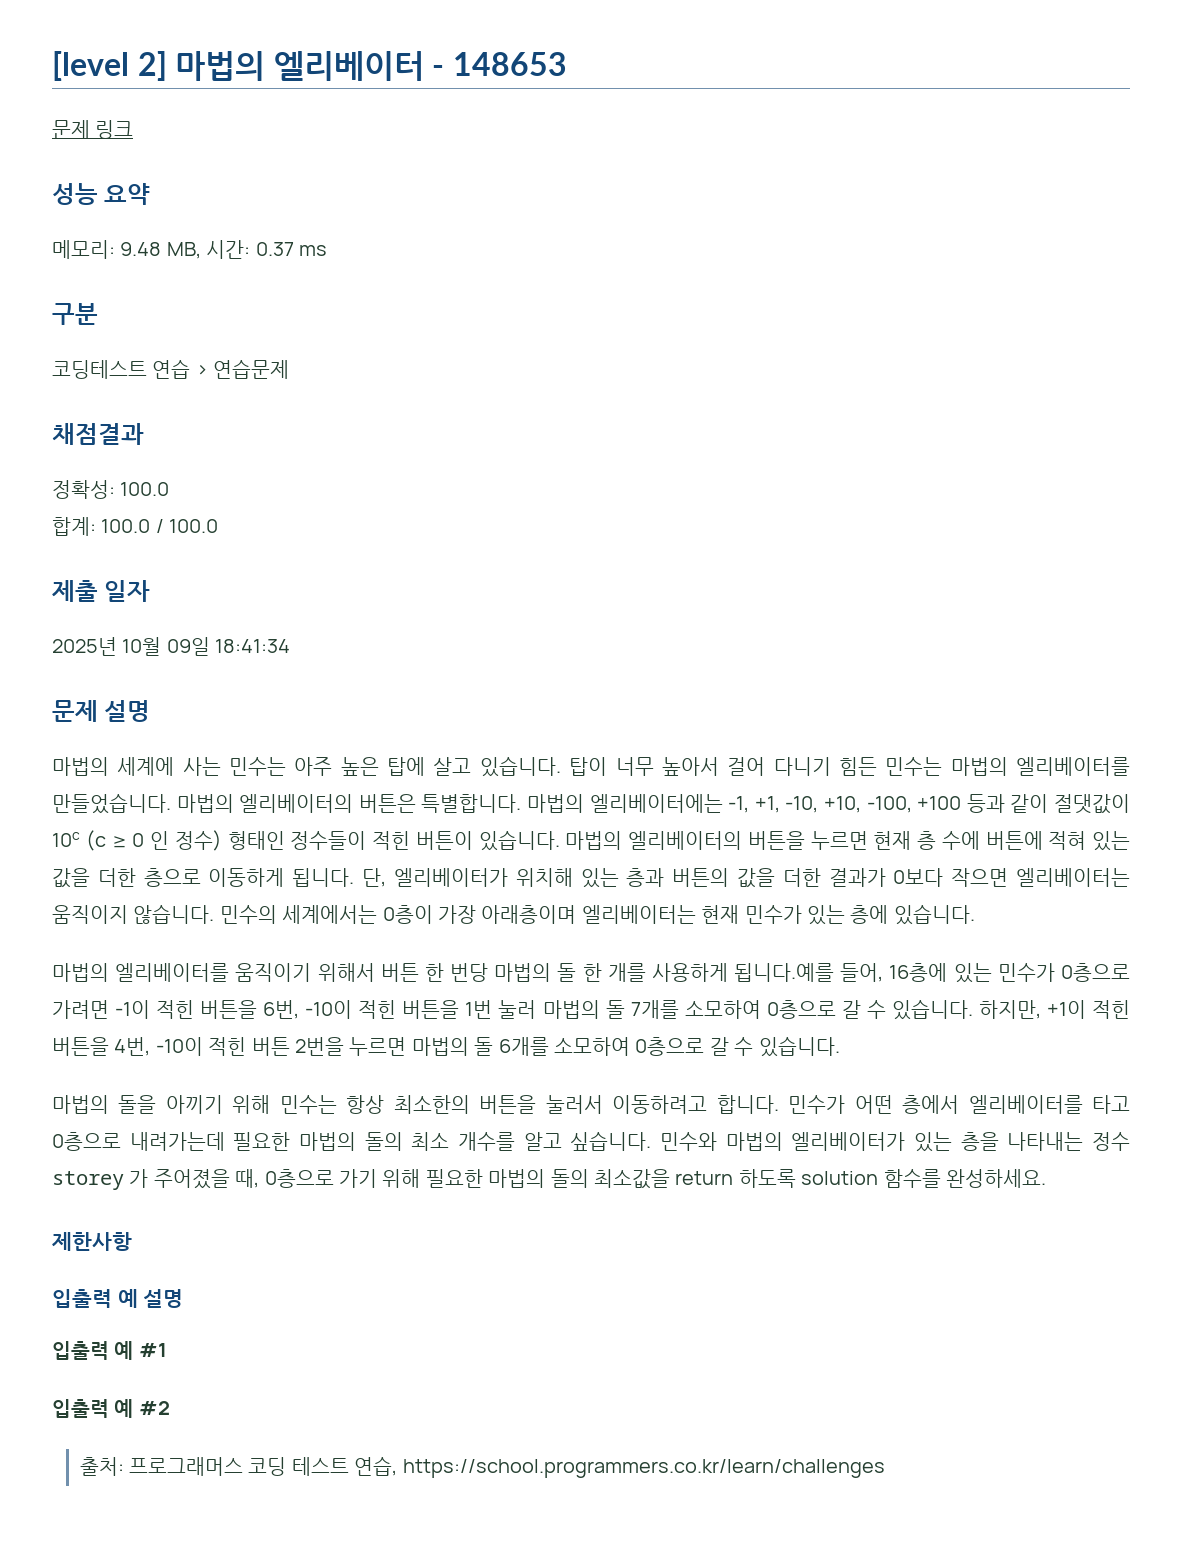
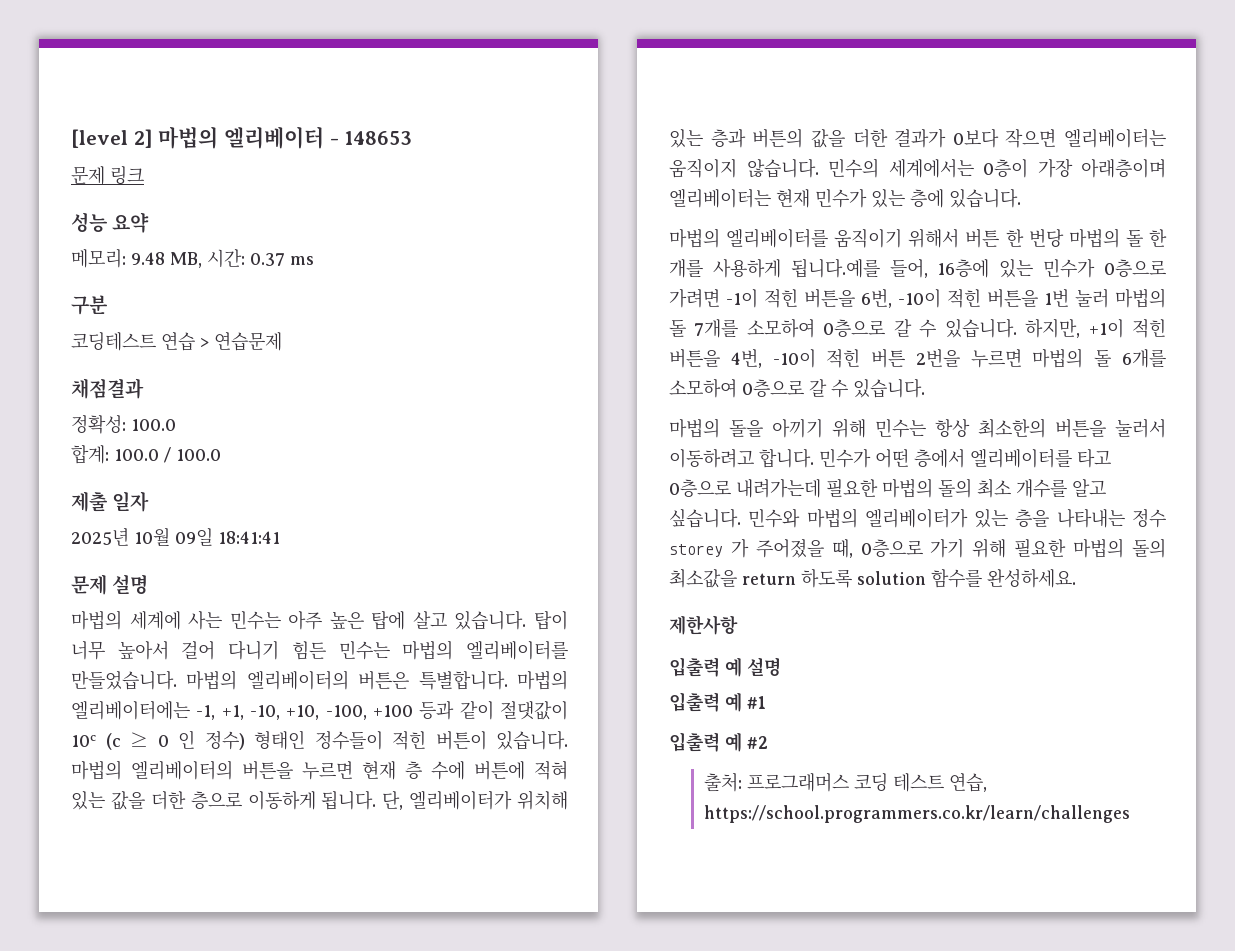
[215,639,291,653] 18:41:34 -> [218,531,280,544] 18:41:41

